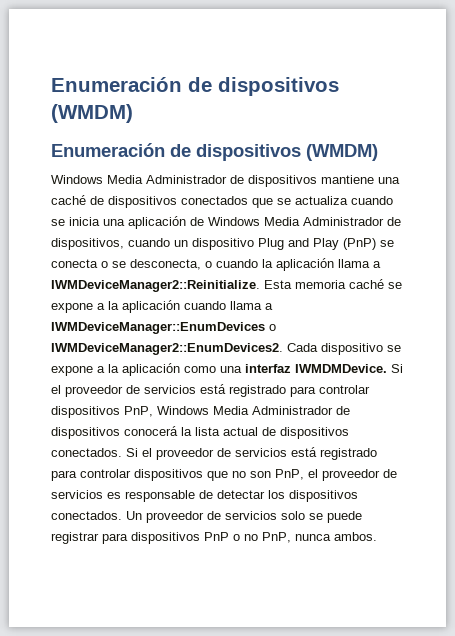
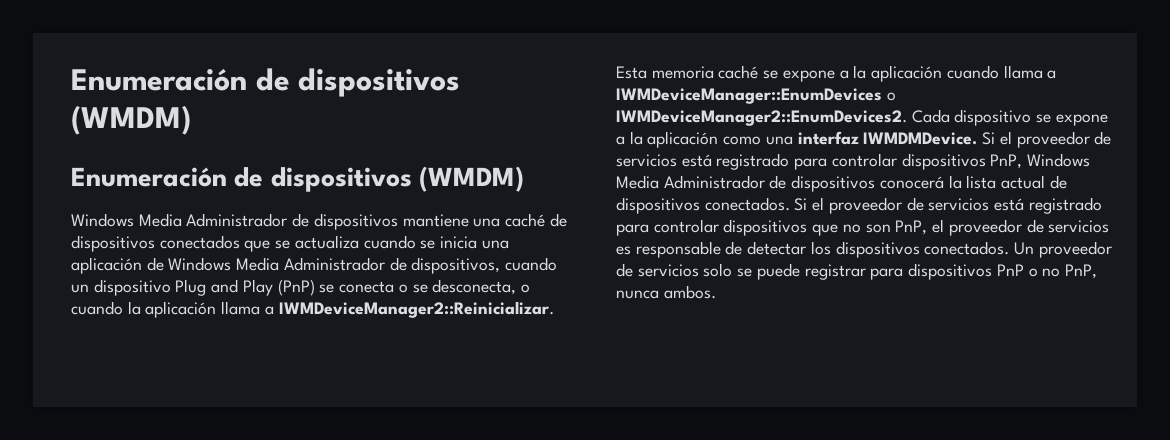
[51,280,260,292] IWMDeviceManager2::Reinitialize. -> [278,301,554,318] IWMDeviceManager2::Reinicializar.

